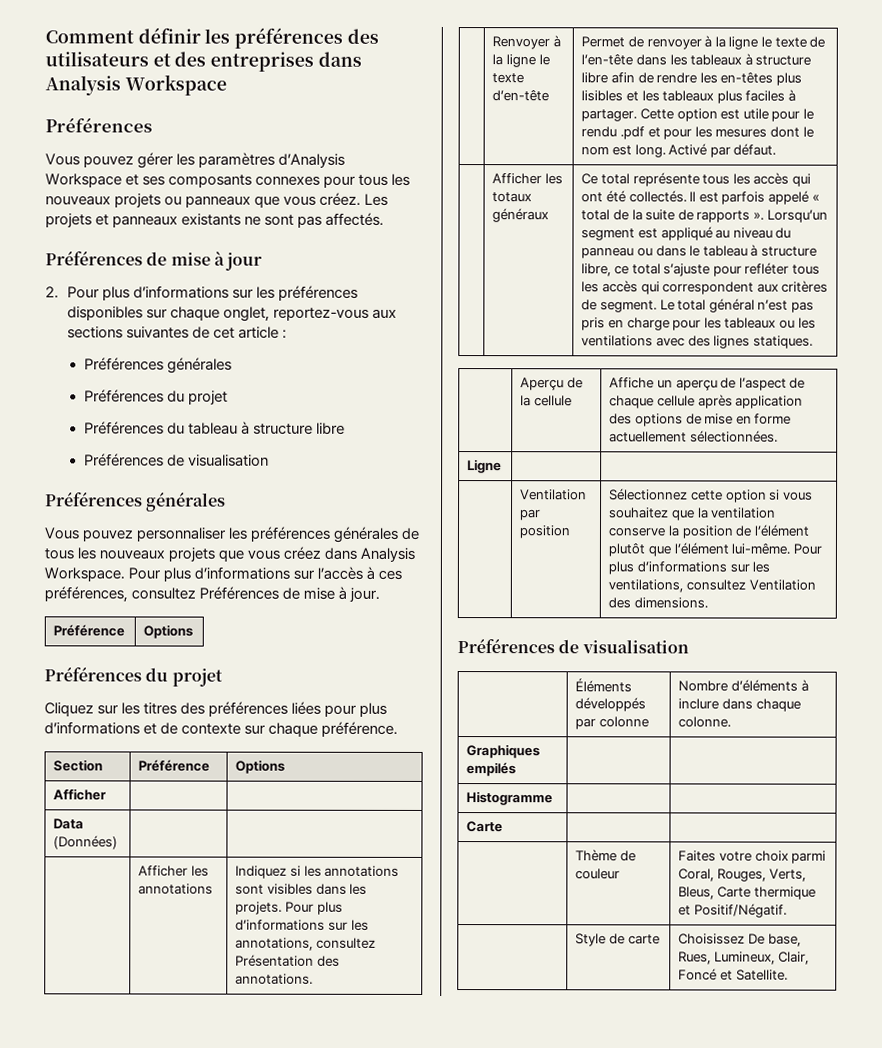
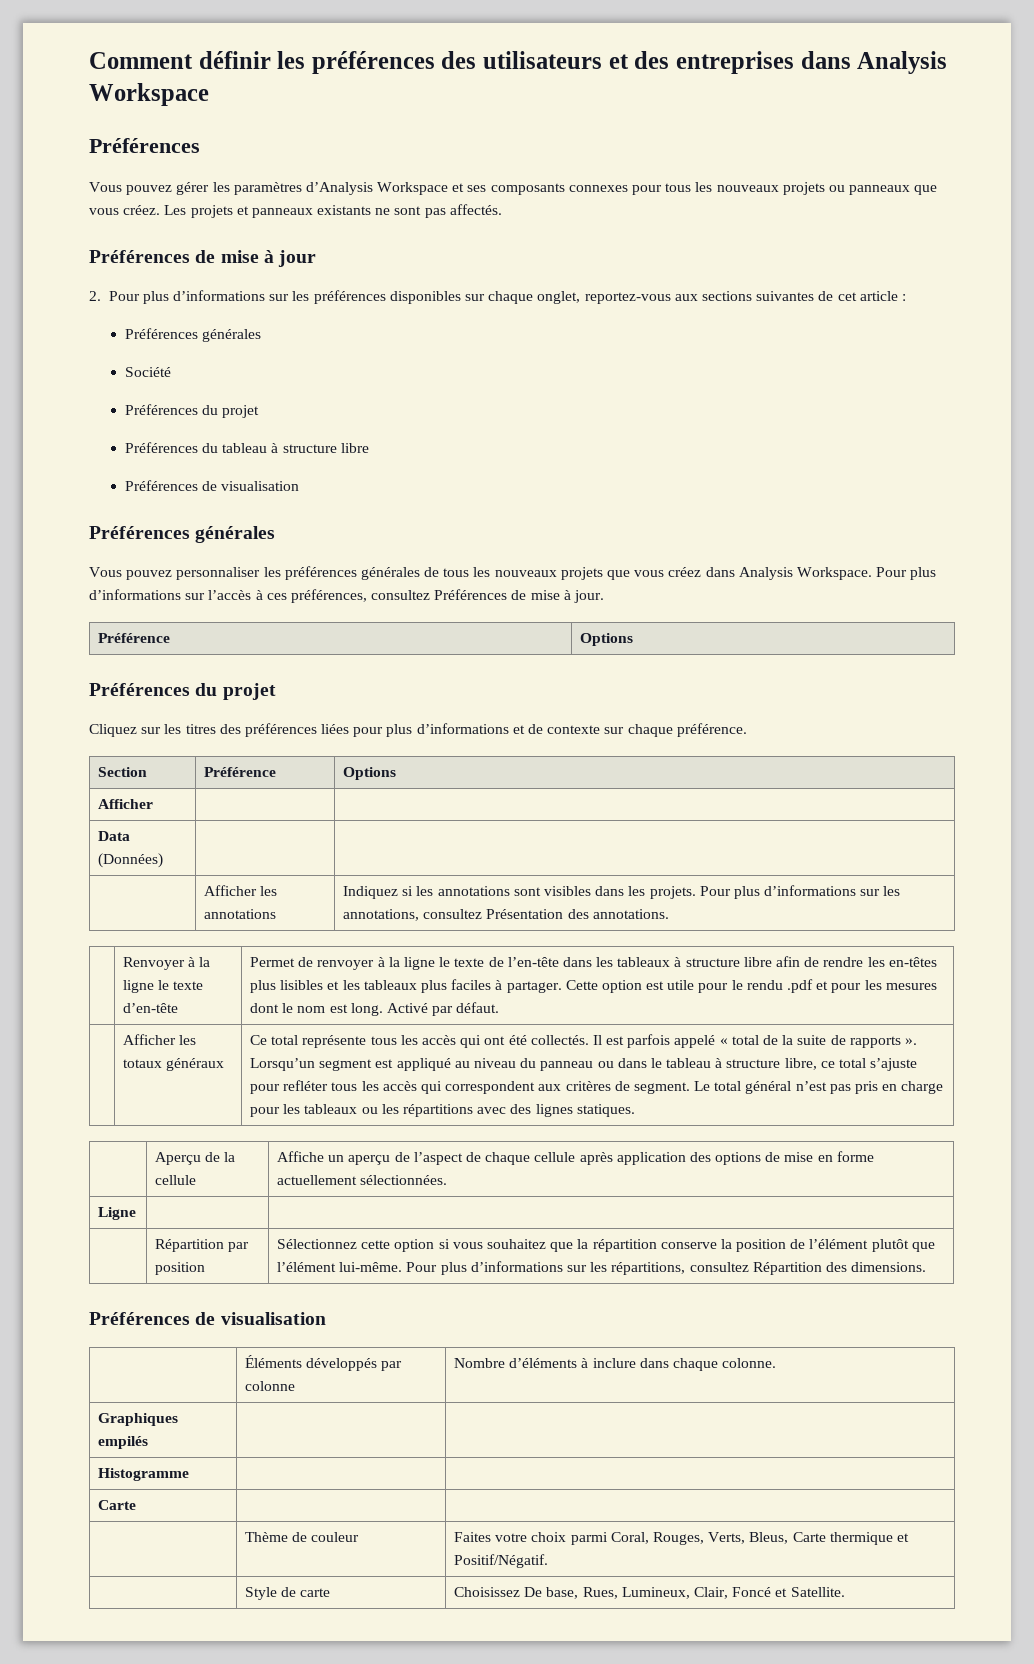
(232, 365) none -> [124,367,171,377] // Société
[581,335,654,347] ventilations -> [403,1104,474,1117] répartitions
[520,489,588,501] Ventilation -> [155,1239,225,1252] Répartition
[711,507,777,519] ventilation -> [592,1239,657,1252] répartition
[608,579,816,593] ventilations, consultez Ventilation -> [611,1262,822,1275] répartitions, consultez Répartition

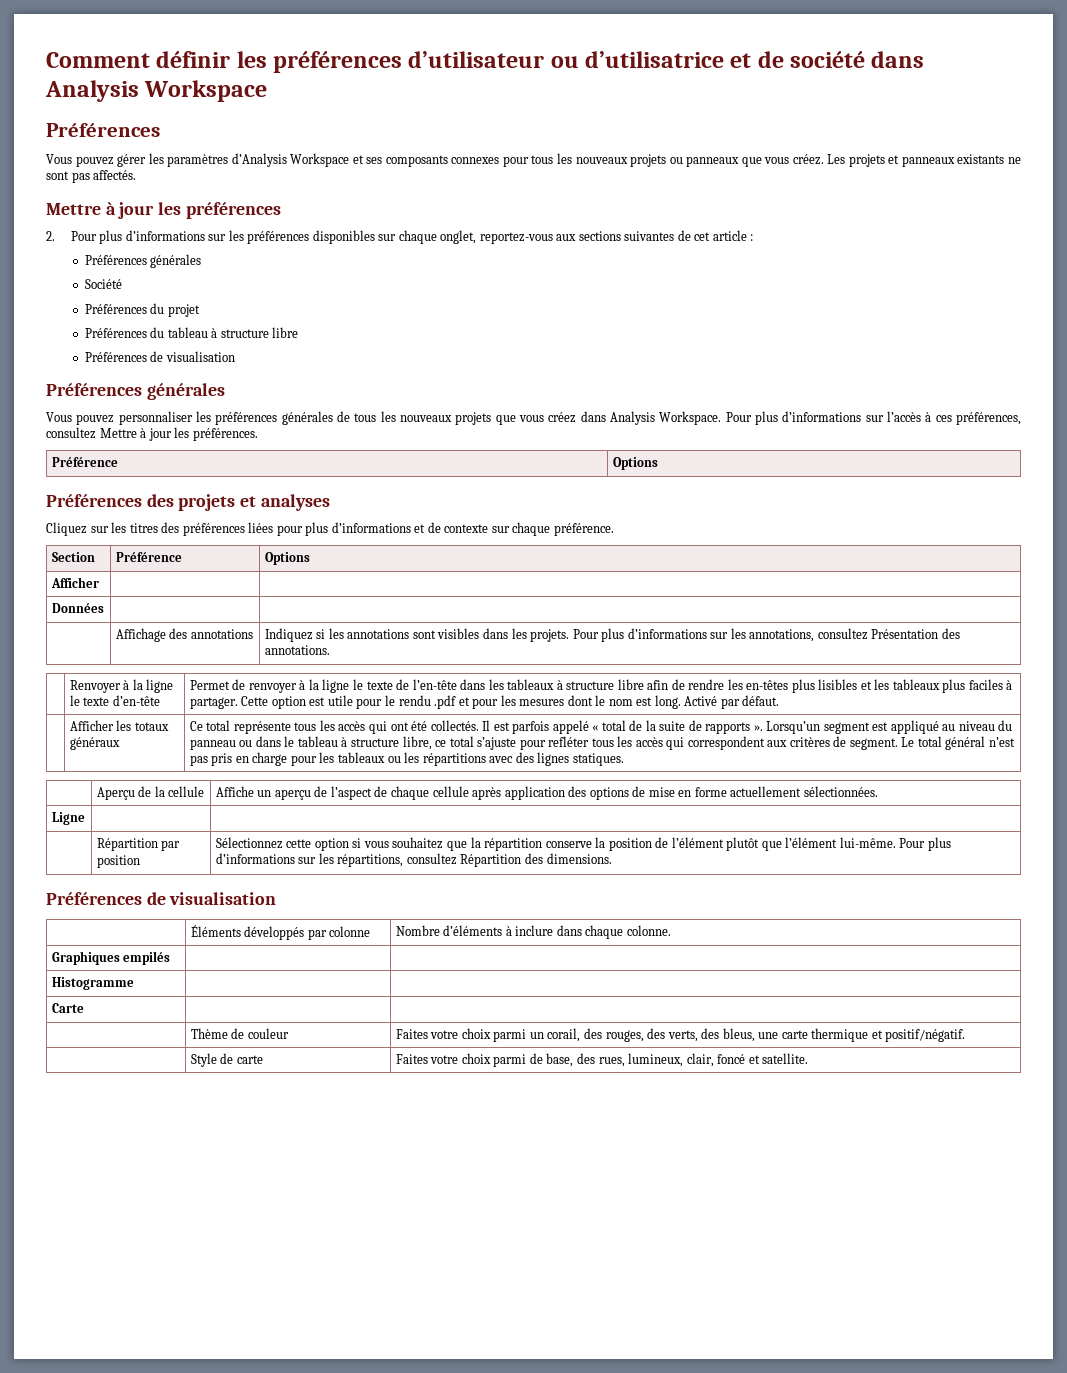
[441,51,794,74] des utilisateurs et des entreprises -> [408,51,866,68] d’utilisateur ou d’utilisatrice et de société
[89,250,317,267] Préférences de mise à jour -> [46,202,281,219] Mettre à jour les préférences
[434,589,605,603] Préférences de mise à jour. -> [99,427,258,441] Mettre à jour les préférences.
[195,683,276,700] du projet -> [146,494,330,511] des projets et analyses
[98,831,131,841] [98,853,164,868] [204,885,278,896] Data (Données) | | // | Afficher les -> [51,603,104,613] [115,628,188,642] Données | | // | Affichage des
[610,1532,826,1545] Coral, Rouges, Verts, Bleus, Carte -> [529,1028,808,1042] un corail, des rouges, des verts, des bleus, une carte
[454,1554,549,1568] Positif/Négatif. -> [885,1029,966,1042] positif/négatif.
[454,1587,845,1599] Choisissez De base, Rues, Lumineux, Clair, Foncé et Satellite. -> [395,1053,809,1067] Faites votre choix parmi de base, des rues, lumineux, clair, foncé et satellite.

